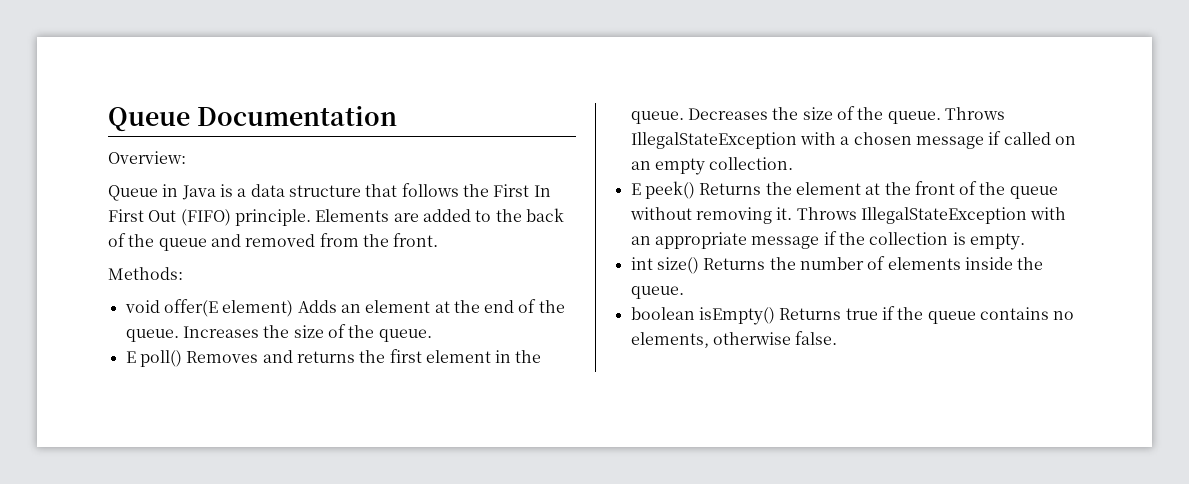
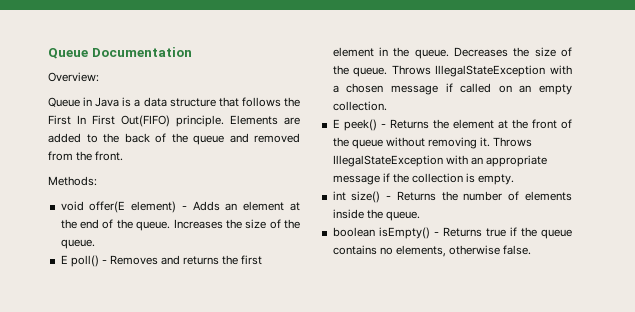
[148,209,231,226] Out (FIFO) -> [121,115,170,127] Out(FIFO)
(294, 308) none -> [181,206,187,210] -
(182, 358) none -> [101,260,107,264] -
(695, 190) none -> [380,124,386,128] -
(699, 265) none -> [386,196,392,200] -
(775, 316) none -> [433,232,439,236] -

